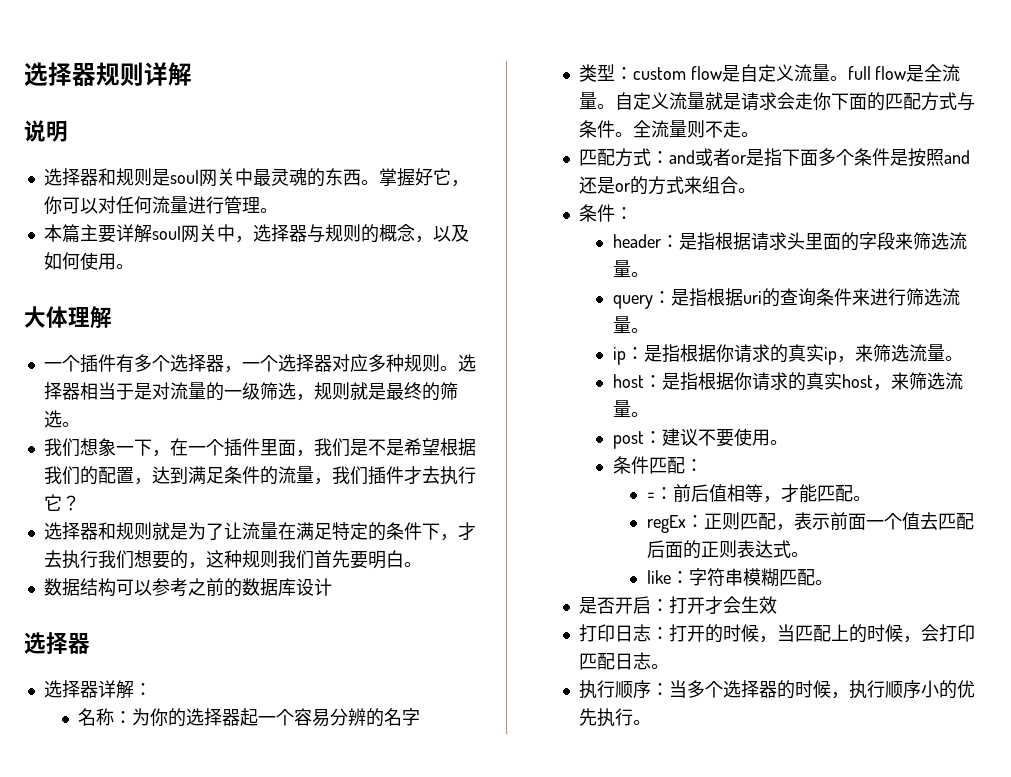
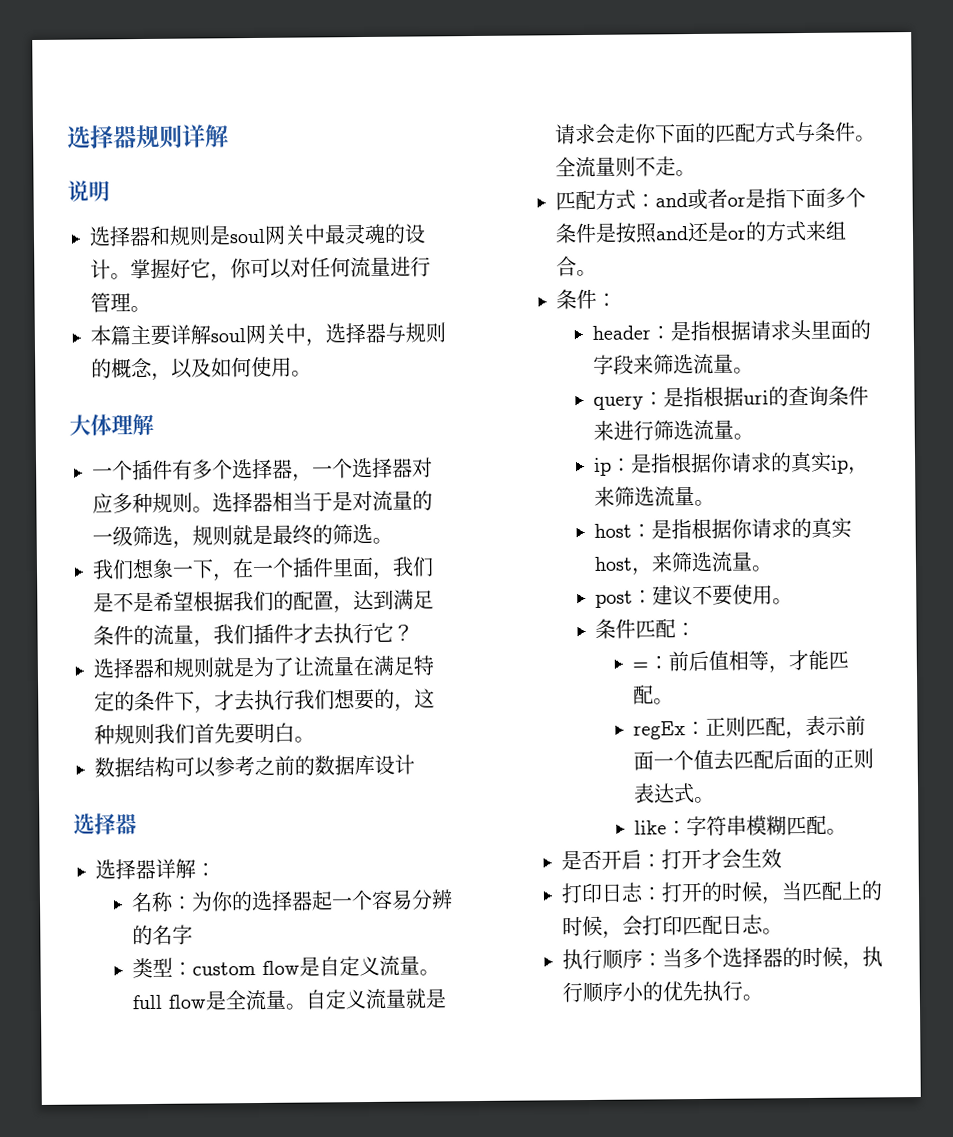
[324,168,361,186] 东西 -> [404,223,426,244] [90,259,111,280] 设计

